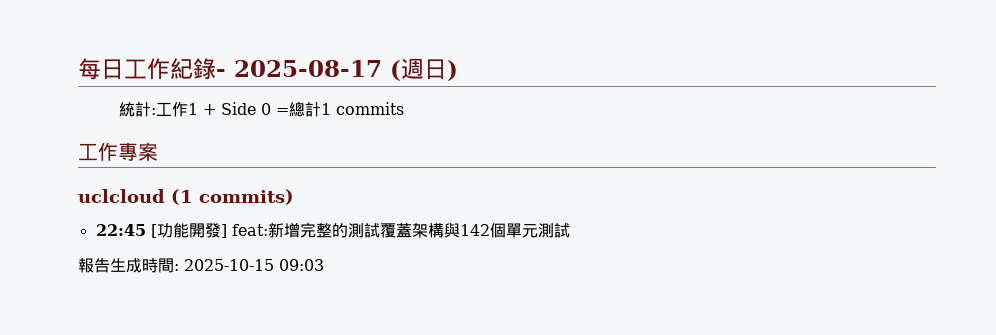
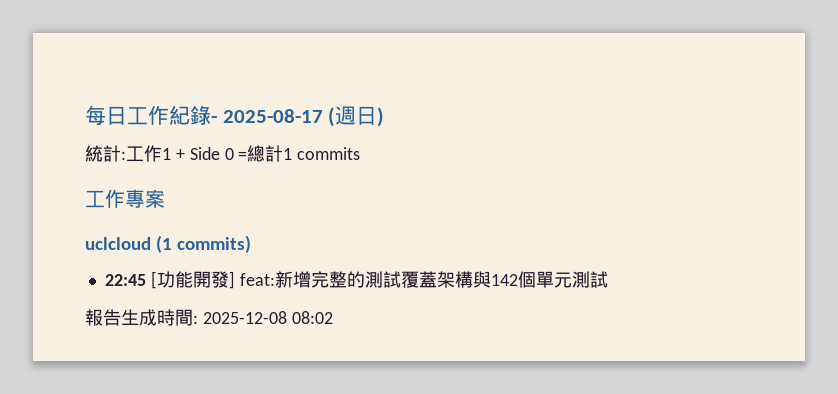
[184,259,324,271] 2025-10-15 09:03 -> [202,311,333,324] 2025-12-08 08:02

